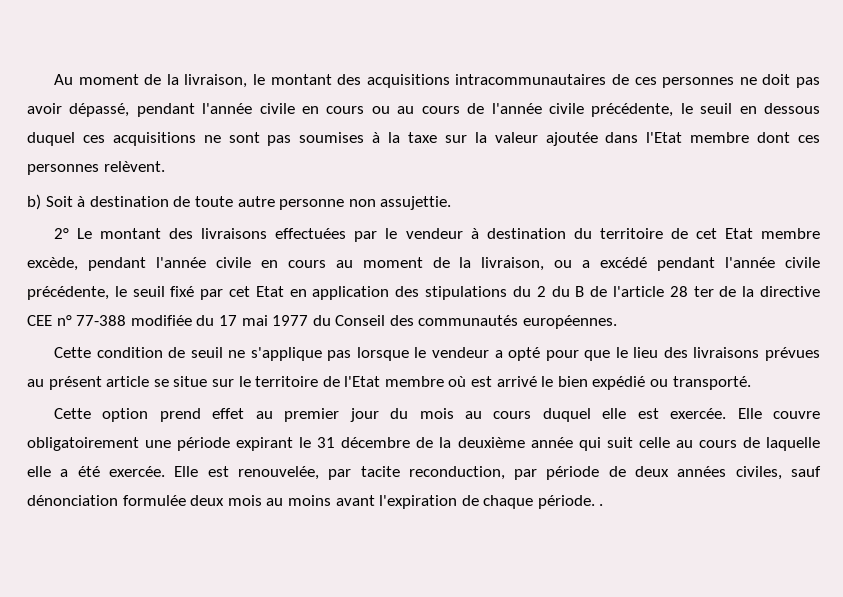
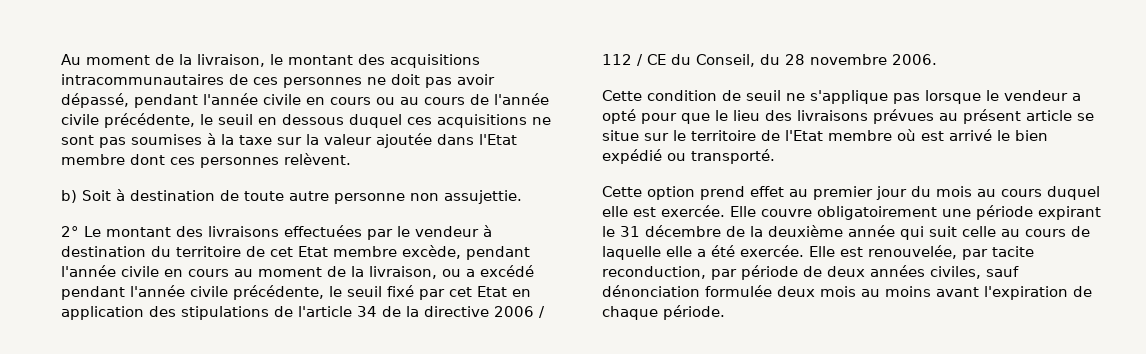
[512,286,821,297] [27,315,618,329] du 2 du B de l'article 28 ter de la directive CEE n° 77-388 modifiée du 17 mai 1977 du Conseil des communautés européennes. -> [274,306,545,318] [602,54,937,67] de l'article 34 de la directive 2006 / 112 / CE du Conseil, du 28 novembre 2006.
[599,504,604,506] . -> (725, 312) none

